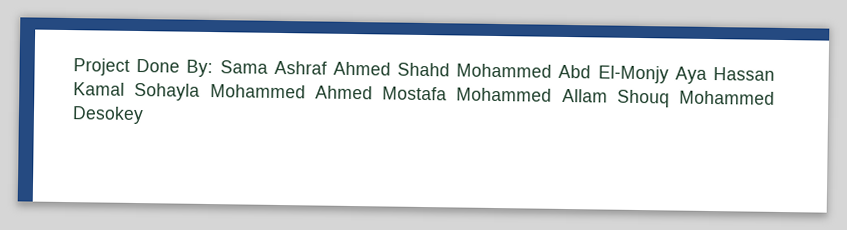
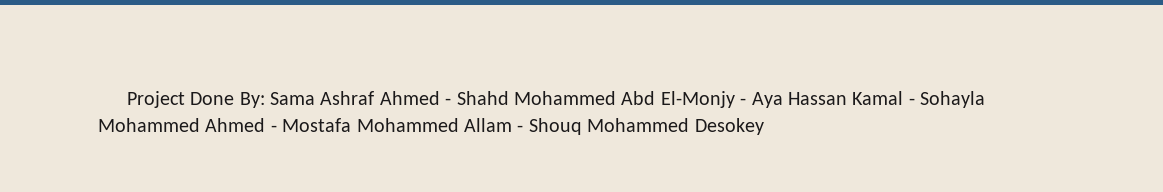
(391, 68) none -> [445,98,452,105] -
(669, 74) none -> [740,98,747,105] -
(125, 89) none -> [908,98,915,105] -
(373, 92) none -> [270,125,277,132] -
(608, 95) none -> [517,125,524,132] -

